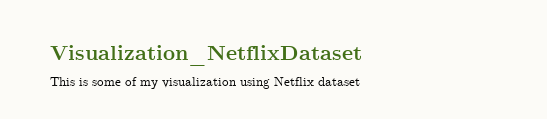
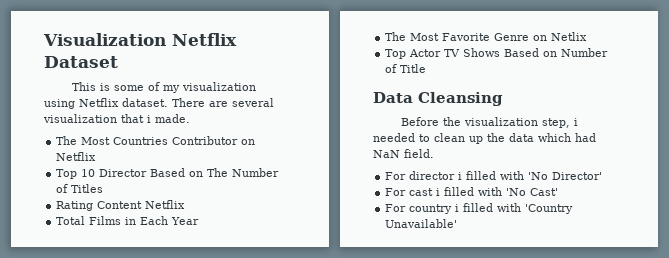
[50,45,362,66] Visualization_NetflixDataset -> [43,33,237,46] [44,56,118,68] Visualization Netflix Dataset
[318,77,360,86] dataset -> [122,98,274,107] [43,114,190,123] [56,136,256,145] [56,152,97,161] [56,168,280,179] [56,184,104,193] [56,200,186,211] [56,216,200,225] [385,32,588,41] [385,48,609,59] [385,64,427,73] [373,92,503,106] [401,117,579,128] [373,133,596,144] [373,149,434,158] [385,171,603,180] [385,187,559,196] [385,203,574,214] [385,219,458,228] dataset. There are several visualization that i made. // The Most Countries Contributor on Netflix // Top 10 Director Based on The Number of Titles // Rating Content Netflix // Total Films in Each Year // The Most Favorite Genre on Netlix // Top Actor TV Shows Based on Number of Title // Data Cleansing // Before the visualization step, i needed to clean up the data which had NaN field. // For director i filled with 'No Director' // For cast i filled with 'No Cast' // For country i filled with 'Country Unavailable'

